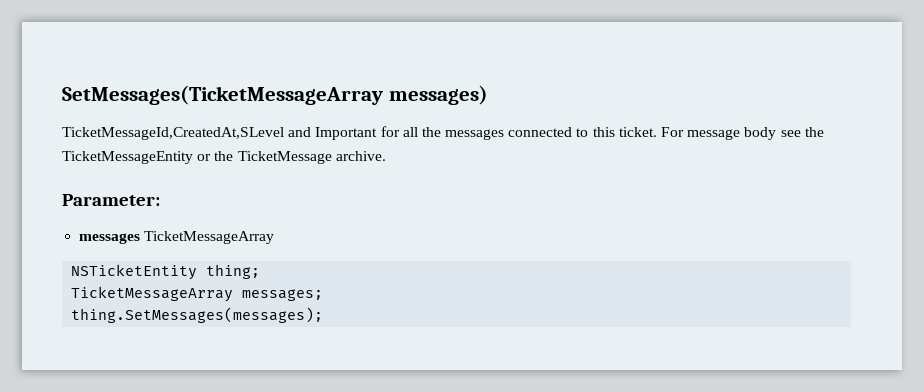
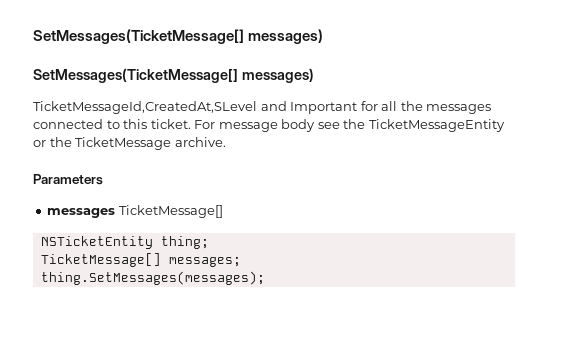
[62,85,383,105] SetMessages(TicketMessageArray -> [33,29,324,44] [33,68,238,83] SetMessages(TicketMessage[] messages) // SetMessages(TicketMessage[]
[62,194,160,206] [79,231,275,244] Parameter: // messages TicketMessageArray -> [33,174,103,185] [47,205,223,218] Parameters // messages TicketMessage[]
[71,286,234,302] TicketMessageArray -> [40,253,161,267] TicketMessage[]

